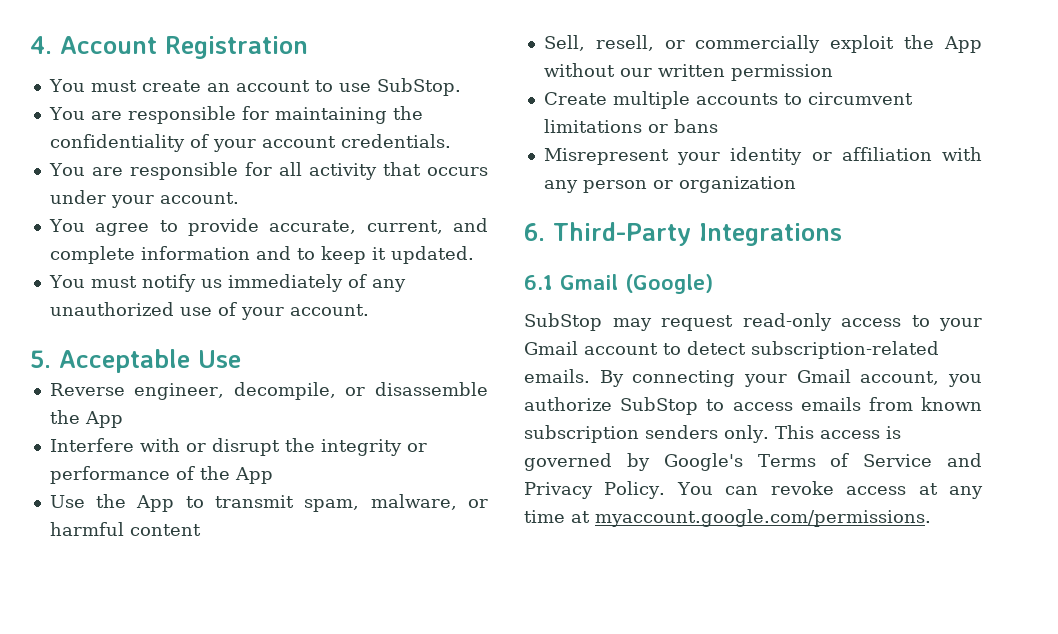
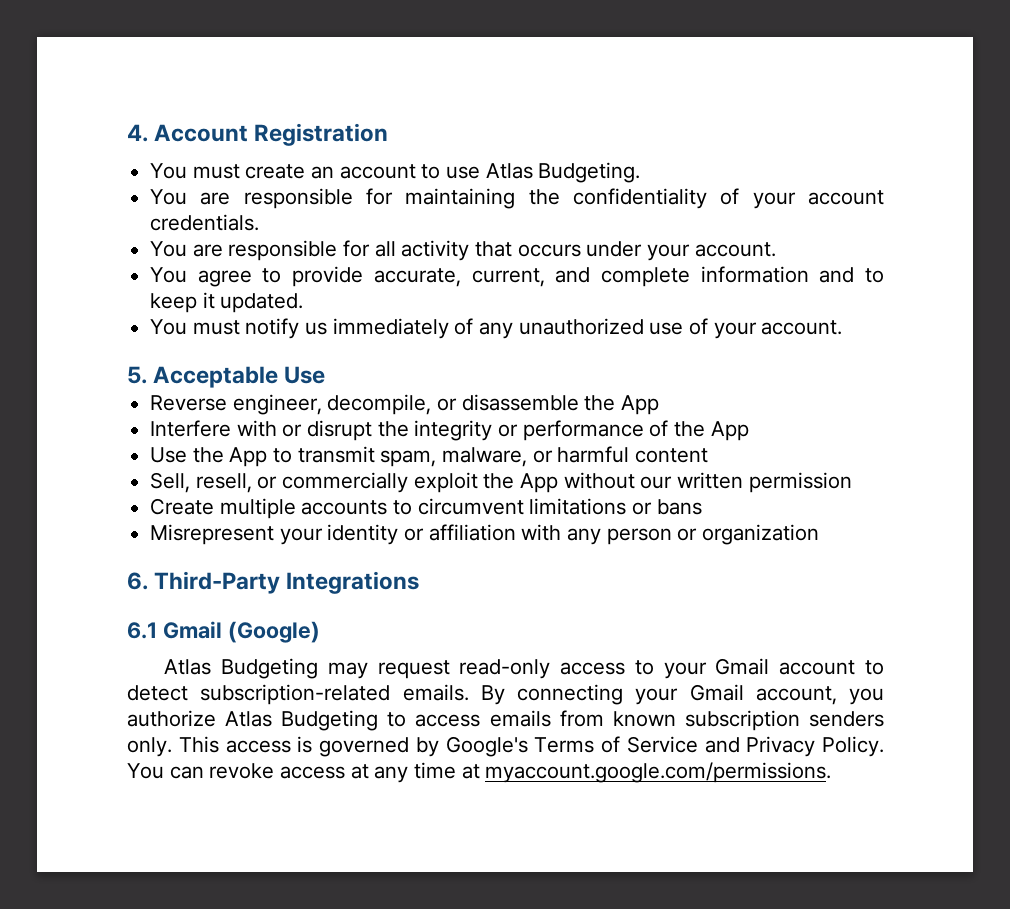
[376,78,461,96] SubStop. -> [485,162,641,183] Atlas Budgeting.
[524,313,602,331] SubStop -> [164,658,319,679] Atlas Budgeting
[620,397,699,415] SubStop -> [225,710,379,731] Atlas Budgeting

